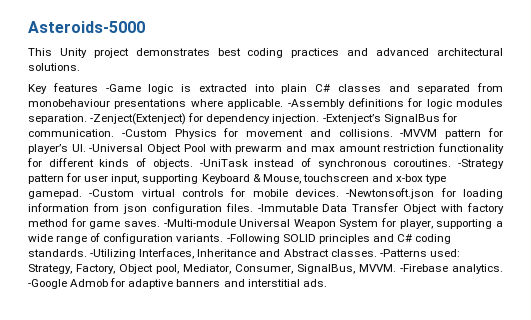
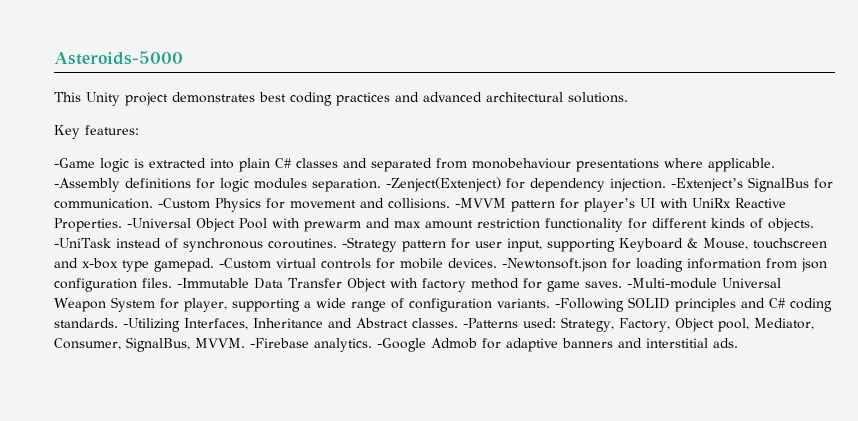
[52,83,98,92] features -> [85,125,139,135] features: //
[71,144,86,152] UI. -> [640,198,786,208] [54,218,122,232] UI with UniRx Reactive Properties.

